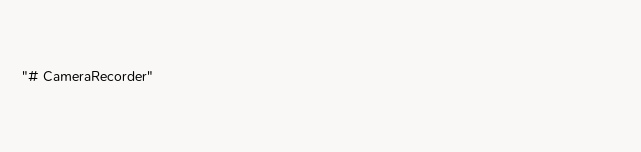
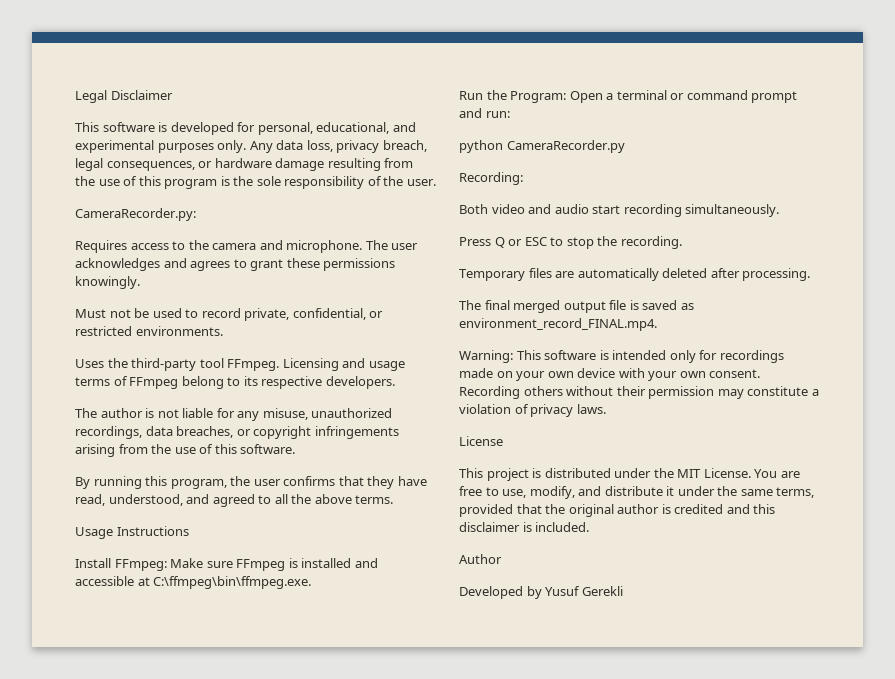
[22,70,153,82] "# CameraRecorder" -> [75,90,173,103] [75,122,416,135] [75,140,427,153] [75,158,414,171] [75,176,436,189] [75,208,196,221] [75,240,419,253] [75,258,396,271] [75,276,140,289] [75,308,384,321] [75,326,223,336] [75,358,405,371] [75,376,395,389] [75,408,393,421] [75,426,399,439] [75,444,296,457] [75,476,427,489] [75,494,394,507] [75,526,189,539] [75,558,378,571] [75,576,312,589] [459,90,798,103] [459,108,510,118] [459,140,625,153] [459,172,523,185] [459,204,780,217] [459,236,682,249] [459,268,811,281] [459,300,694,313] [459,318,657,331] [459,350,784,363] [459,368,761,381] [459,386,819,399] [459,404,606,417] [459,436,503,446] [459,468,800,481] [459,486,815,499] [459,504,776,517] [459,522,590,532] [459,554,502,564] [459,586,623,599] Legal Disclaimer // This software is developed for personal, educational, and experimental purposes only. Any data loss, privacy breach, legal consequences, or hardware damage resulting from the use of this program is the sole responsibility of the user. // CameraRecorder.py: // Requires access to the camera and microphone. The user acknowledges and agrees to grant these permissions knowingly. // Must not be used to record private, confidential, or restricted environments. // Uses the third-party tool FFmpeg. Licensing and usage terms of FFmpeg belong to its respective developers. // The author is not liable for any misuse, unauthorized recordings, data breaches, or copyright infringements arising from the use of this software. // By running this program, the user confirms that they have read, understood, and agreed to all the above terms. // Usage Instructions // Install FFmpeg: Make sure FFmpeg is installed and accessible at C:\ffmpeg\bin\ffmpeg.exe. // Run the Program: Open a terminal or command prompt and run: // python CameraRecorder.py // Recording: // Both video and audio start recording simultaneously. // Press Q or ESC to stop the recording. // Temporary files are automatically deleted after processing. // The final merged output file is saved as environment_record_FINAL.mp4. // Warning: This software is intended only for recordings made on your own device with your own consent. Recording others without their permission may constitute a violation of privacy laws. // License // This project is distributed under the MIT License. You are free to use, modify, and distribute it under the same terms, provided that the original author is credited and this disclaimer is included. // Author // Developed by Yusuf Gerekli

